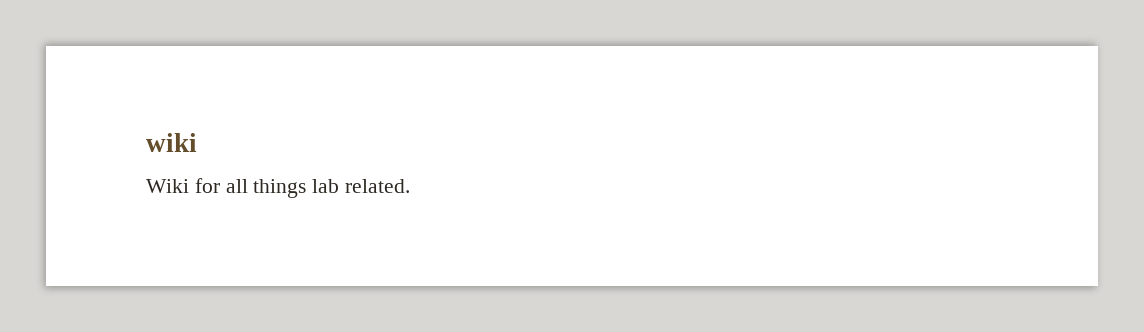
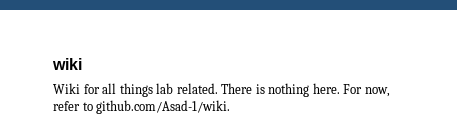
(411, 186) none -> [221,83,390,97] [53,100,231,114] There is nothing here. For now, refer to github.com/Asad-1/wiki.

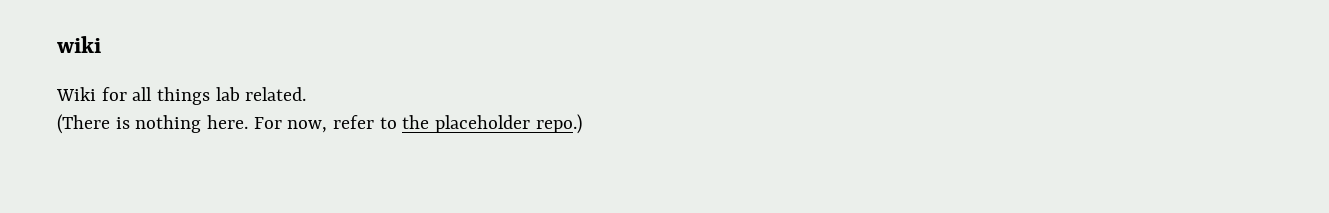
[221,83,253,94] There -> [57,114,110,134] // (There
[96,100,231,114] github.com/Asad-1/wiki. -> [402,114,582,134] the placeholder repo.)

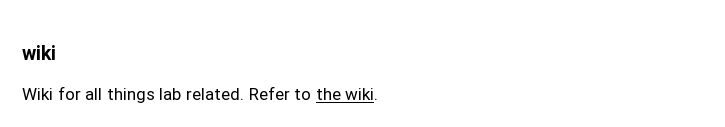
[57,114,582,134] // (There is nothing here. For now, refer to the placeholder repo.) -> [248,86,379,100] Refer to the wiki.

